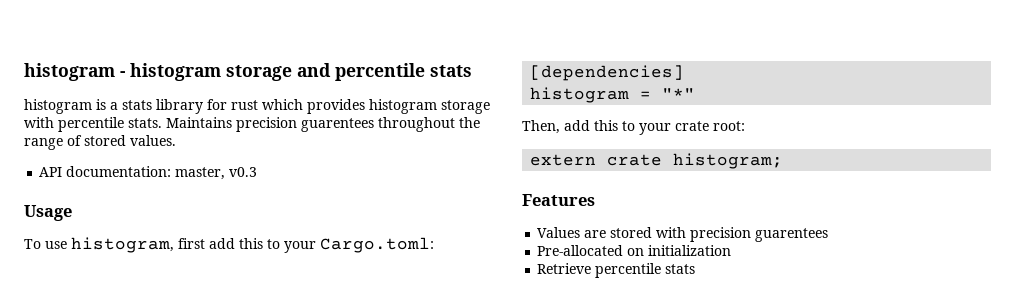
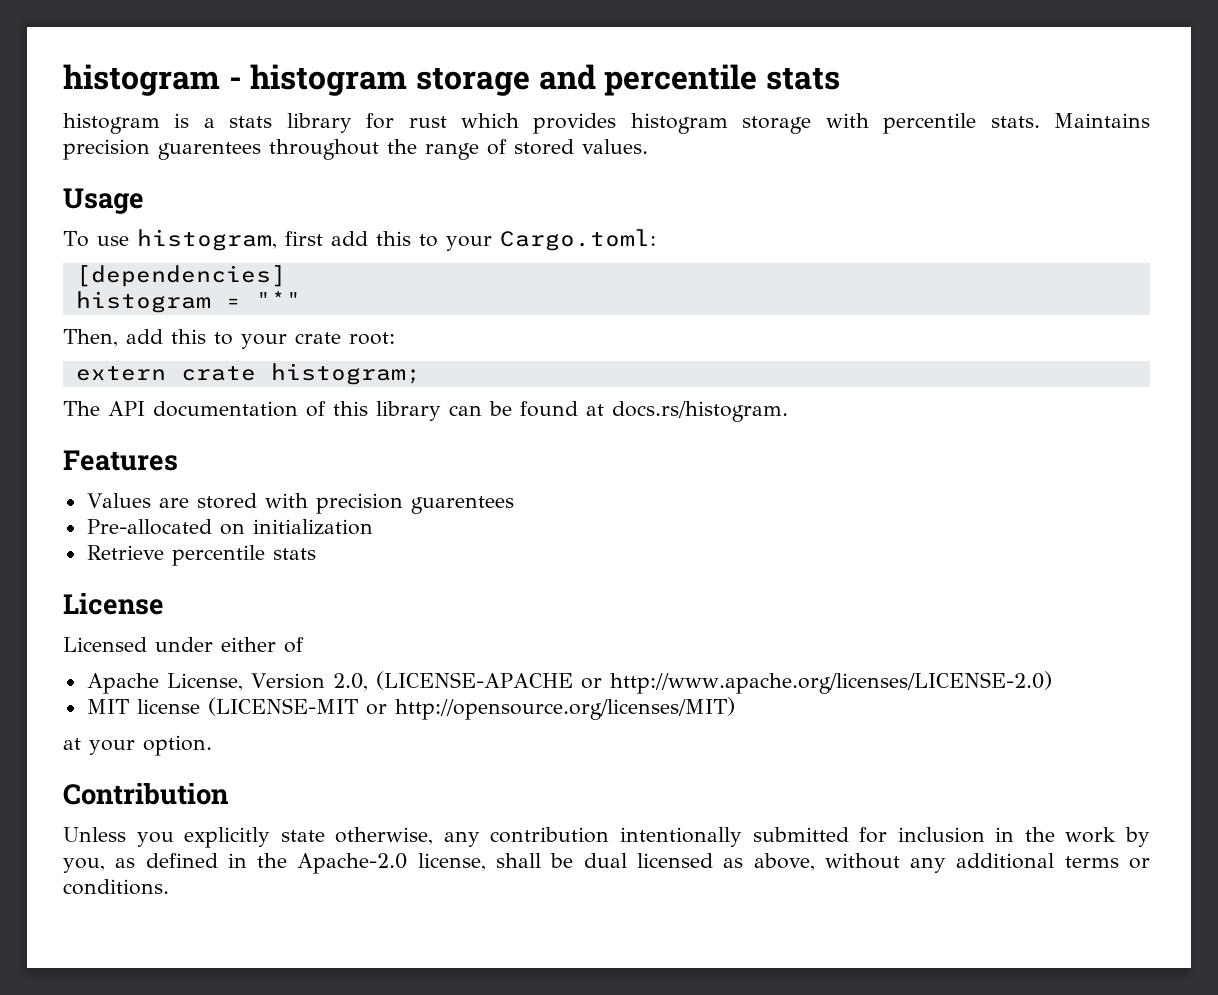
[39,166,258,180] // API documentation: master, v0.3 -> (648, 146) none
(784, 161) none -> [63,401,788,422] // The API documentation of this library can be found at docs.rs/histogram.
(696, 269) none -> [63,593,164,615] [63,637,304,653] [86,671,1052,694] [86,697,735,720] [63,735,212,756] [63,783,229,805] [63,827,1150,848] [63,853,1150,874] [63,879,169,895] // License // Licensed under either of // Apache License, Version 2.0, (LICENSE-APACHE or http://www.apache.org/licenses/LICENSE-2.0) // MIT license (LICENSE-MIT or http://opensource.org/licenses/MIT) // at your option. // Contribution // Unless you explicitly state otherwise, any contribution intentionally submitted for inclusion in the work by you, as defined in the Apache-2.0 license, shall be dual licensed as above, without any additional terms or conditions.

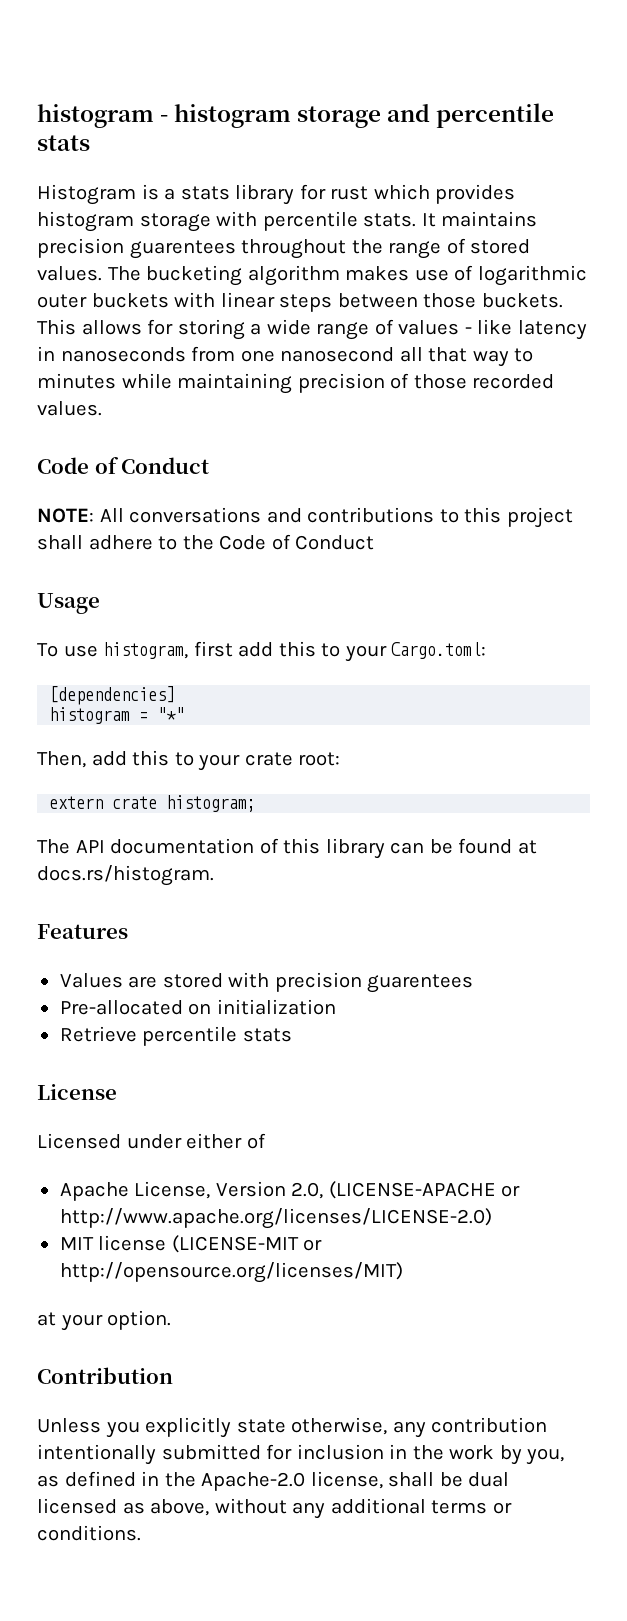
[63,113,160,134] histogram -> [37,184,136,205] Histogram
[1054,113,1150,128] Maintains -> [421,211,538,227] It maintains
(648, 146) none -> [107,265,587,286] [37,292,563,312] [37,319,587,340] [37,346,534,367] [37,373,555,394] [37,401,102,416] [37,457,210,474] [37,507,573,528] [37,534,375,550] The bucketing algorithm makes use of logarithmic outer buckets with linear steps between those buckets. This allows for storing a wide range of values - like latency in nanoseconds from one nanosecond all that way to minutes while maintaining precision of those recorded values. // Code of Conduct // NOTE: All conversations and contributions to this project shall adhere to the Code of Conduct

